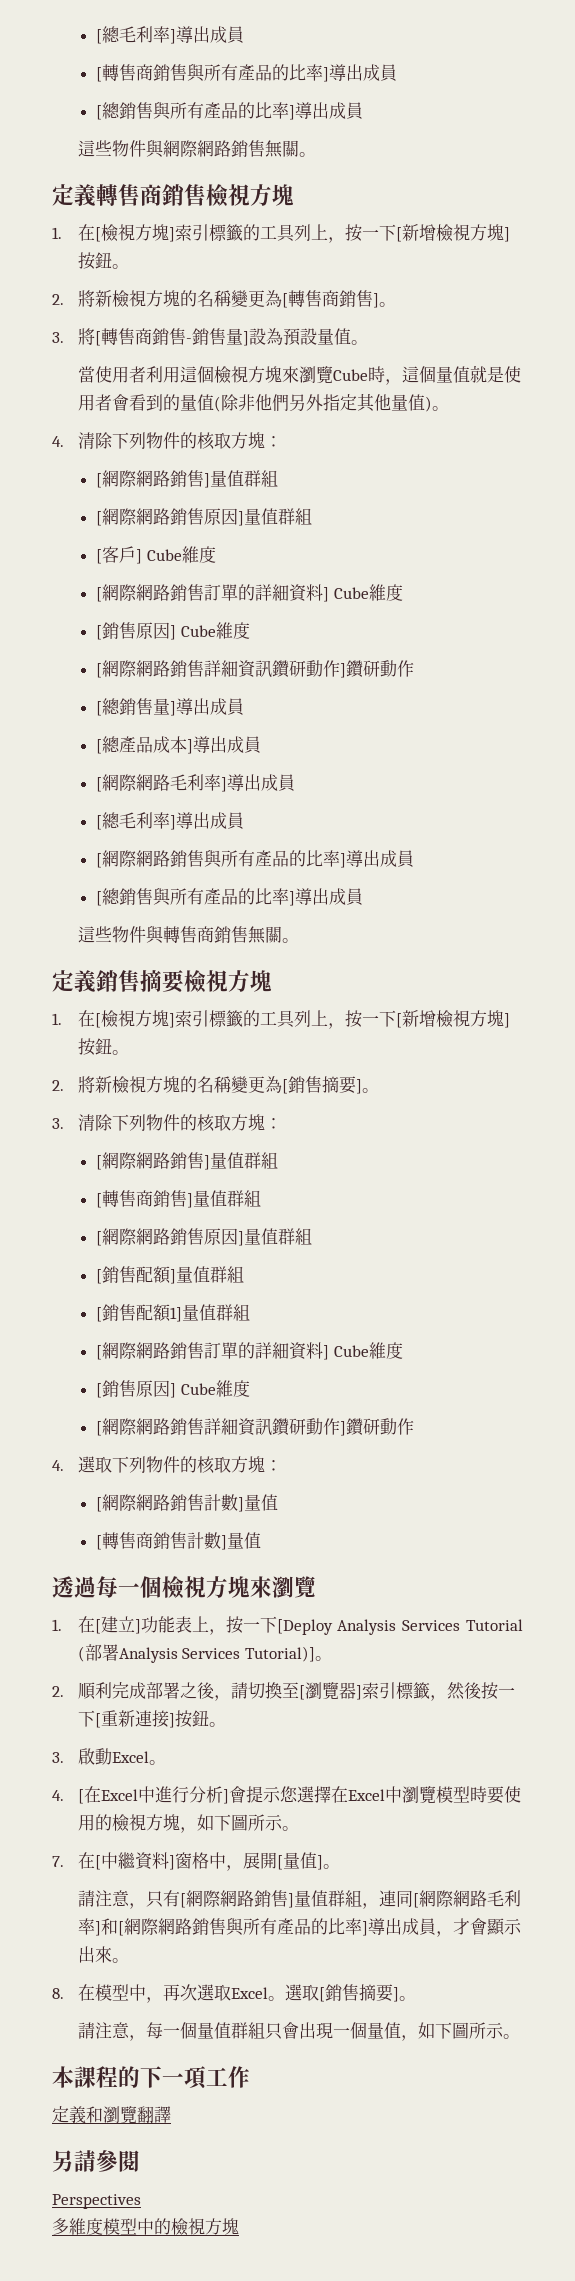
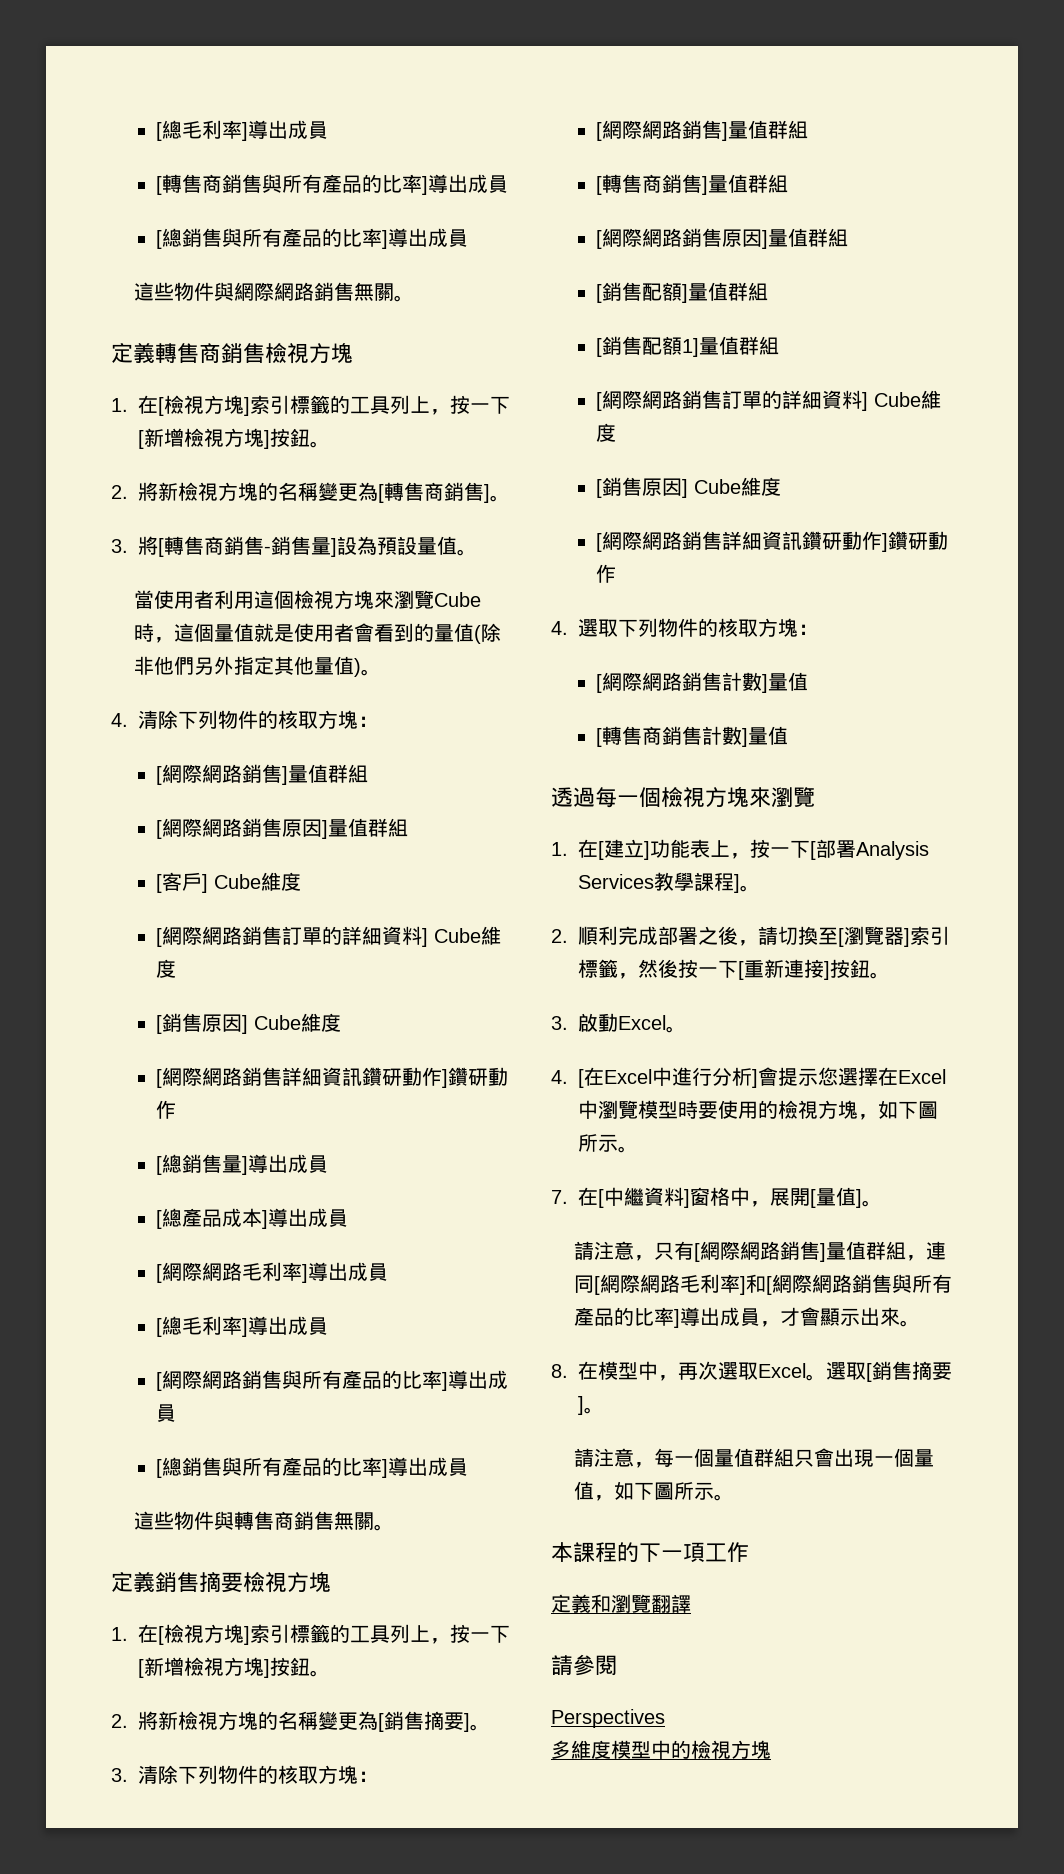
[276,1619,523,1635] [77,1644,315,1663] [Deploy Analysis Services Tutorial (部署Analysis Services Tutorial)] -> [810,839,929,860] [578,872,740,893] [部署Analysis Services教學課程]
[52,2150,74,2172] 另 -> (691, 1603) none

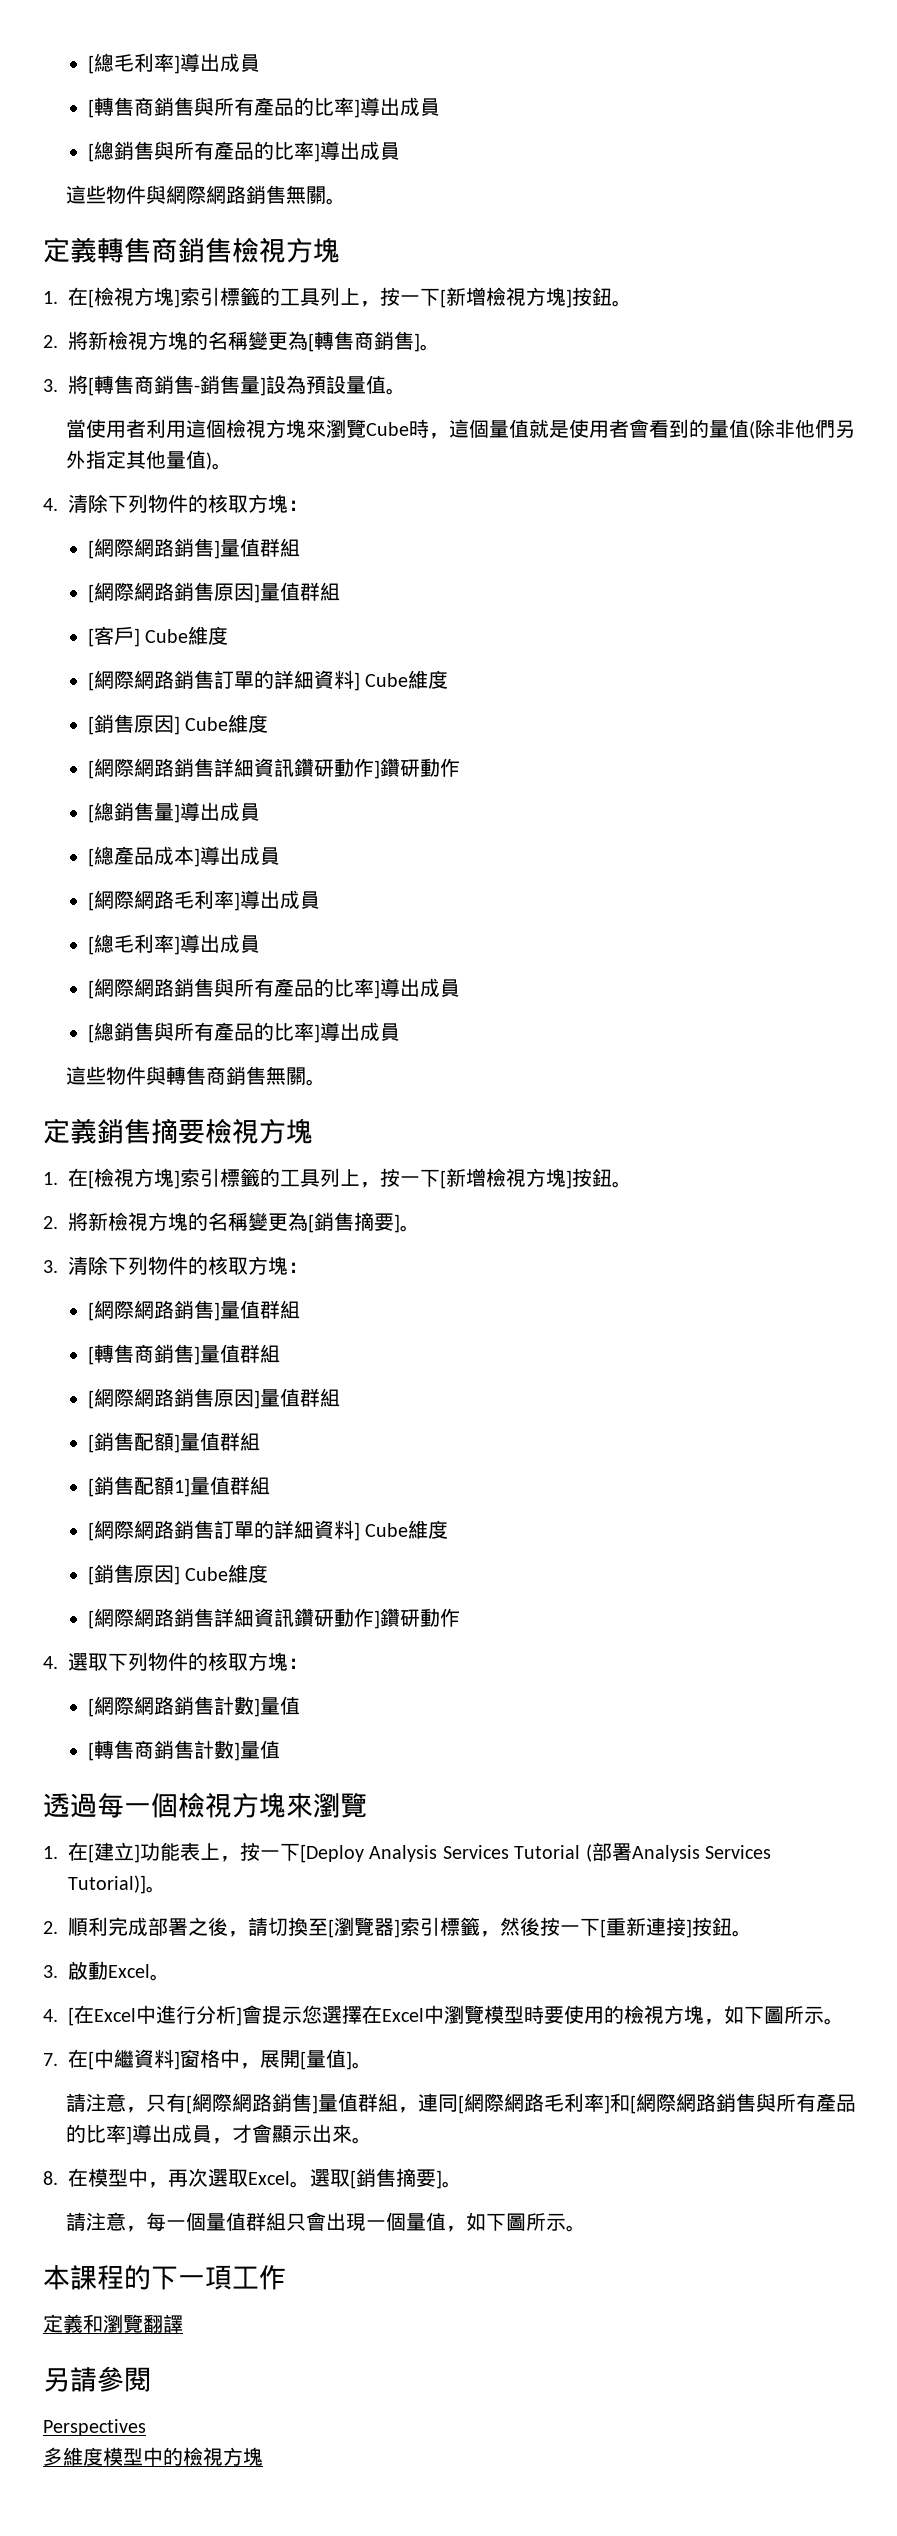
[810,839,929,860] [578,872,740,893] [部署Analysis Services教學課程] -> [300,1842,771,1863] [68,1875,146,1894] [Deploy Analysis Services Tutorial (部署Analysis Services Tutorial)]
(691, 1603) none -> [43,2368,70,2392] 另

